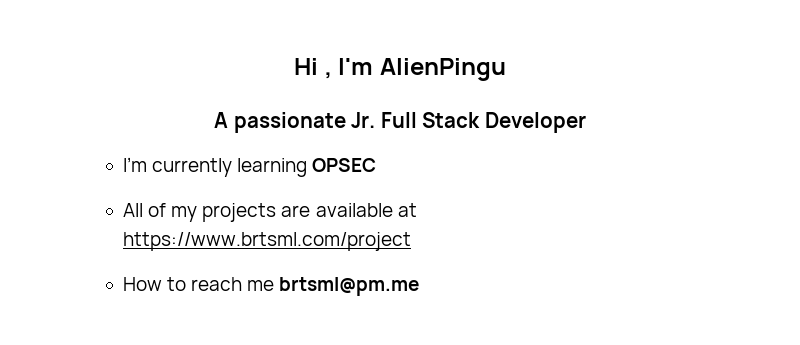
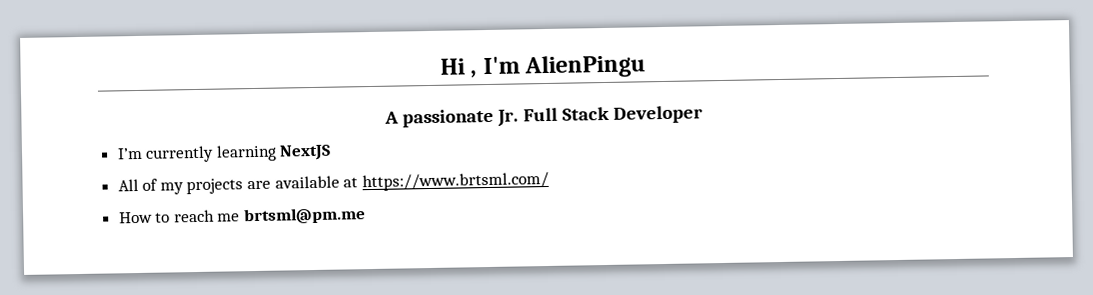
[312,158,377,172] OPSEC -> [279,144,332,161] NextJS
[122,232,411,251] https://www.brtsml.com/project -> [361,171,549,192] https://www.brtsml.com/

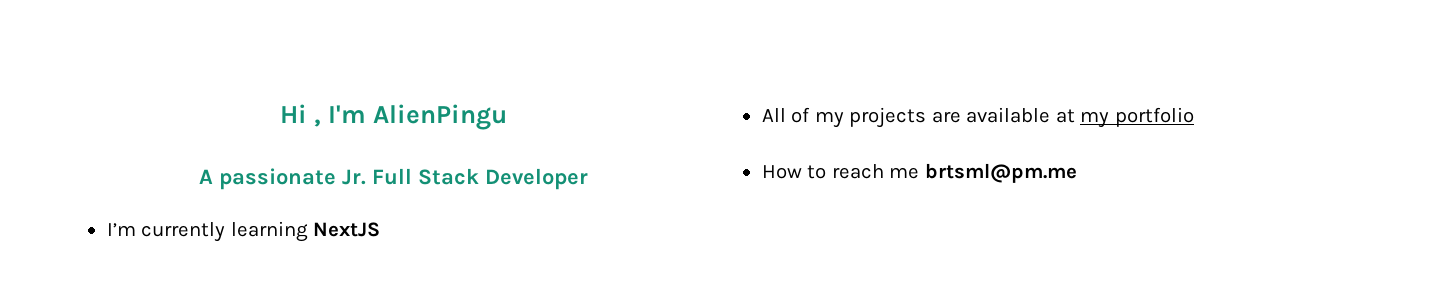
[361,171,549,192] https://www.brtsml.com/ -> [1080,107,1194,128] my portfolio

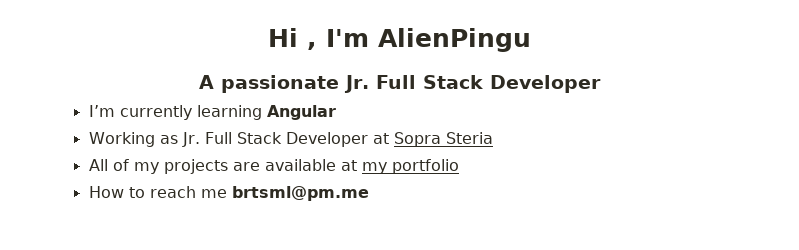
[313,222,381,237] NextJS -> [266,105,336,120] [88,132,493,147] Angular // Working as Jr. Full Stack Developer at Sopra Steria

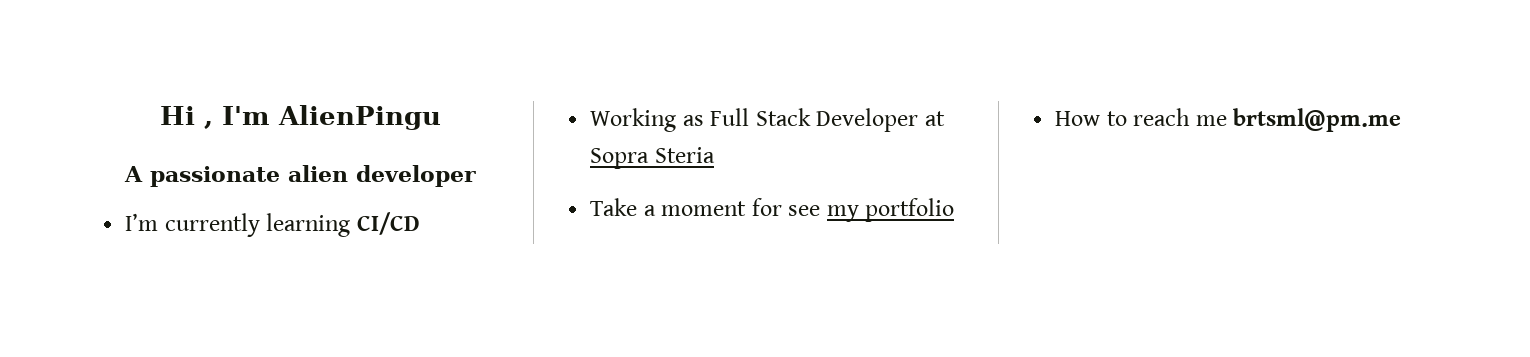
[343,75,602,93] Jr. Full Stack Developer -> [287,165,476,187] alien developer
[266,105,336,120] Angular -> [356,212,420,235] CI/CD
[181,132,200,147] Jr. -> (704, 120) none
[88,159,357,174] All of my projects are available at -> [590,198,821,216] Take a moment for see

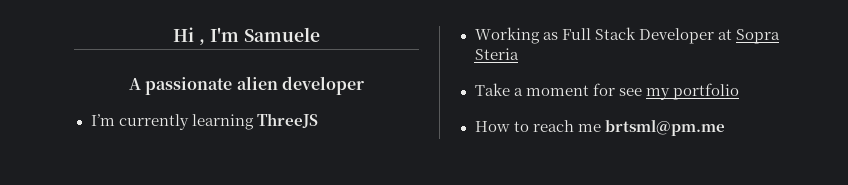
[277,105,441,130] AlienPingu -> [243,27,320,42] Samuele
[356,212,420,235] CI/CD -> [256,113,318,128] ThreeJS

